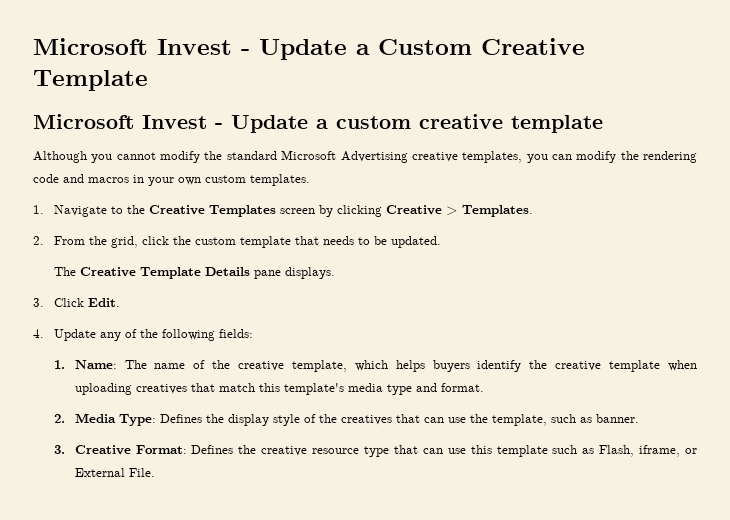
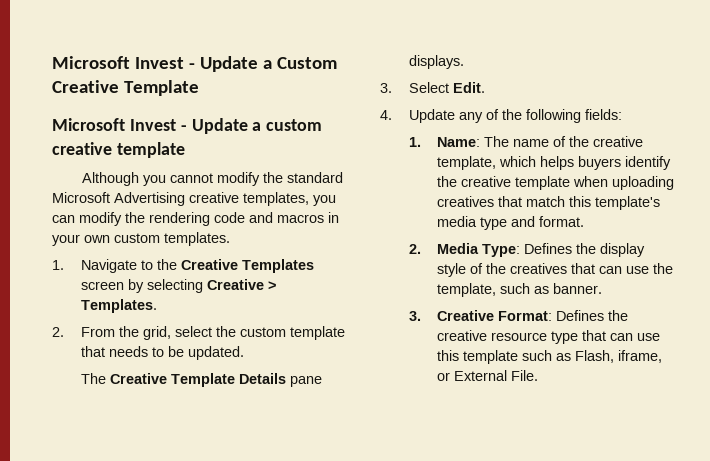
[336,205,382,217] clicking -> [146,279,203,293] selecting
[141,236,169,245] click -> [174,326,212,337] select
[53,298,84,307] Click -> [408,82,449,93] Select

